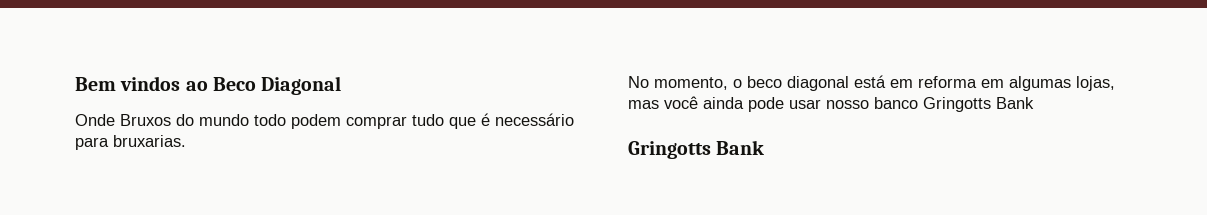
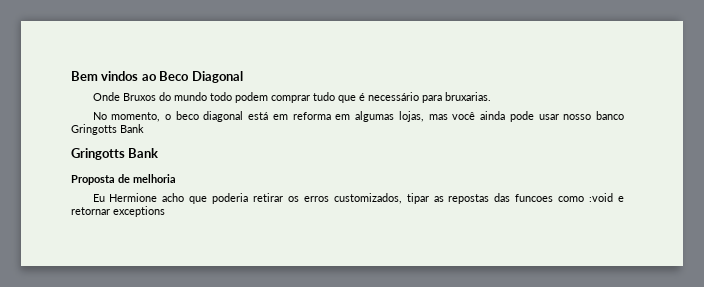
(765, 147) none -> [71,174,176,185] [92,193,625,204] [71,206,165,217] // Proposta de melhoria // Eu Hermione acho que poderia retirar os erros customizados, tipar as repostas das funcoes como :void e retornar exceptions

